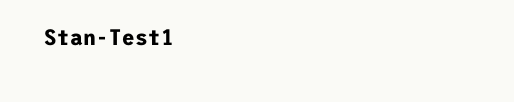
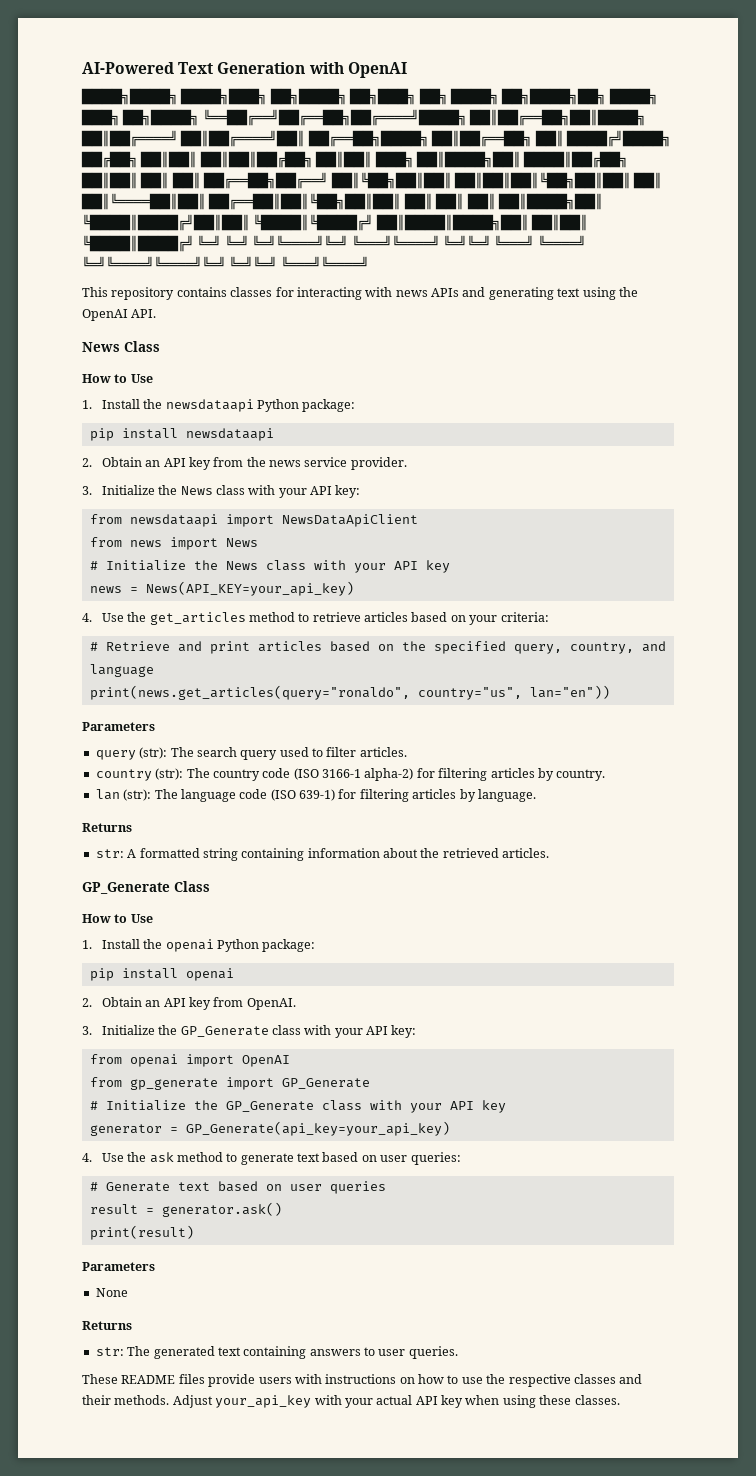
[44,29,174,46] Stan-Test1 -> [82,62,407,78] [81,88,658,105] [81,109,647,126] [81,130,671,147] [81,151,629,168] [81,172,663,189] [81,193,603,210] [82,214,589,231] [82,235,586,252] [82,256,369,269] [82,287,638,300] [82,309,157,321] [82,341,160,352] [82,374,153,383] [82,399,356,412] [89,428,274,441] [82,457,407,470] [82,485,361,498] [89,514,418,527] [89,537,258,550] [89,560,450,573] [89,581,354,596] [82,612,549,625] [89,641,666,654] [89,664,154,677] [89,685,610,700] [82,722,155,731] [95,747,407,760] [95,768,606,781] [95,789,536,802] [82,823,132,832] [95,848,550,861] [82,881,210,894] [82,914,153,923] [82,939,316,952] [89,968,234,981] [82,997,296,1010] [82,1025,417,1038] [89,1054,290,1067] [89,1077,370,1090] [89,1100,506,1113] [89,1121,450,1136] [82,1152,461,1165] [89,1181,386,1194] [89,1202,282,1217] [89,1225,194,1240] [82,1262,155,1271] [95,1288,128,1297] [82,1321,132,1330] [95,1346,458,1359] [82,1374,643,1387] [82,1395,620,1408] AI-Powered Text Generation with OpenAI // ████╗████╗ ████╗███╗ ██╗████╗ ██╗███╗ ██╗ ████╗ ██╗████╗██╗ ████╗ ███╗ ██╗████╗ ╚══██╔══╝██╔══██╗██╔════╝████╗ ██║██╔══██╗██║████╗ ██║██╔════╝ ██║██╔════╝██║ ██╔══██╗████╗ ██║██╔══██╗ ██║ ████╔╝████╗ ██╔██╗ ██║██║ ██║██║██╔██╗ ██║██║ ███╗ ██║████╗██║ ████║██╔██╗ ██║██║ ██║ ██║ ██╔══██╗██╔══╝ ██║╚██╗██║██║ ██║██║██║╚██╗██║██║ ██║ ██║╚════██║██║ ██╔══██║██║╚██╗██║██║ ██║ ██║ ██║ ██║████╗██║ ╚████║████╔╝██║██║ ╚████║╚████╔╝ ██║████║████╗██║ ██║██║ ╚████║████╔╝ ╚═╝ ╚═╝ ╚═╝╚════╝╚═╝ ╚═══╝╚════╝ ╚═╝╚═╝ ╚═══╝ ╚════╝ ╚═╝╚════╝╚════╝╚═╝ ╚═╝╚═╝ ╚═══╝╚════╝ // This repository contains classes for interacting with news APIs and generating text using the OpenAI API. // News Class // How to Use // 1. Install the newsdataapi Python package: // pip install newsdataapi // 2. Obtain an API key from the news service provider. // 3. Initialize the News class with your API key: // from newsdataapi import NewsDataApiClient // from news import News // # Initialize the News class with your API key // news = News(API_KEY=your_api_key) // 4. Use the get_articles method to retrieve articles based on your criteria: // # Retrieve and print articles based on the specified query, country, and language // print(news.get_articles(query="ronaldo", country="us", lan="en")) // Parameters // query (str): The search query used to filter articles. // country (str): The country code (ISO 3166-1 alpha-2) for filtering articles by country. // lan (str): The language code (ISO 639-1) for filtering articles by language. // Returns // str: A formatted string containing information about the retrieved articles. // GP_Generate Class // How to Use // 1. Install the openai Python package: // pip install openai // 2. Obtain an API key from OpenAI. // 3. Initialize the GP_Generate class with your API key: // from openai import OpenAI // from gp_generate import GP_Generate // # Initialize the GP_Generate class with your API key // generator = GP_Generate(api_key=your_api_key) // 4. Use the ask method to generate text based on user queries: // # Generate text based on user queries // result = generator.ask() // print(result) // Parameters // None // Returns // str: The generated text containing answers to user queries. // These README files provide users with instructions on how to use the respective classes and their methods. Adjust your_api_key with your actual API key when using these classes.

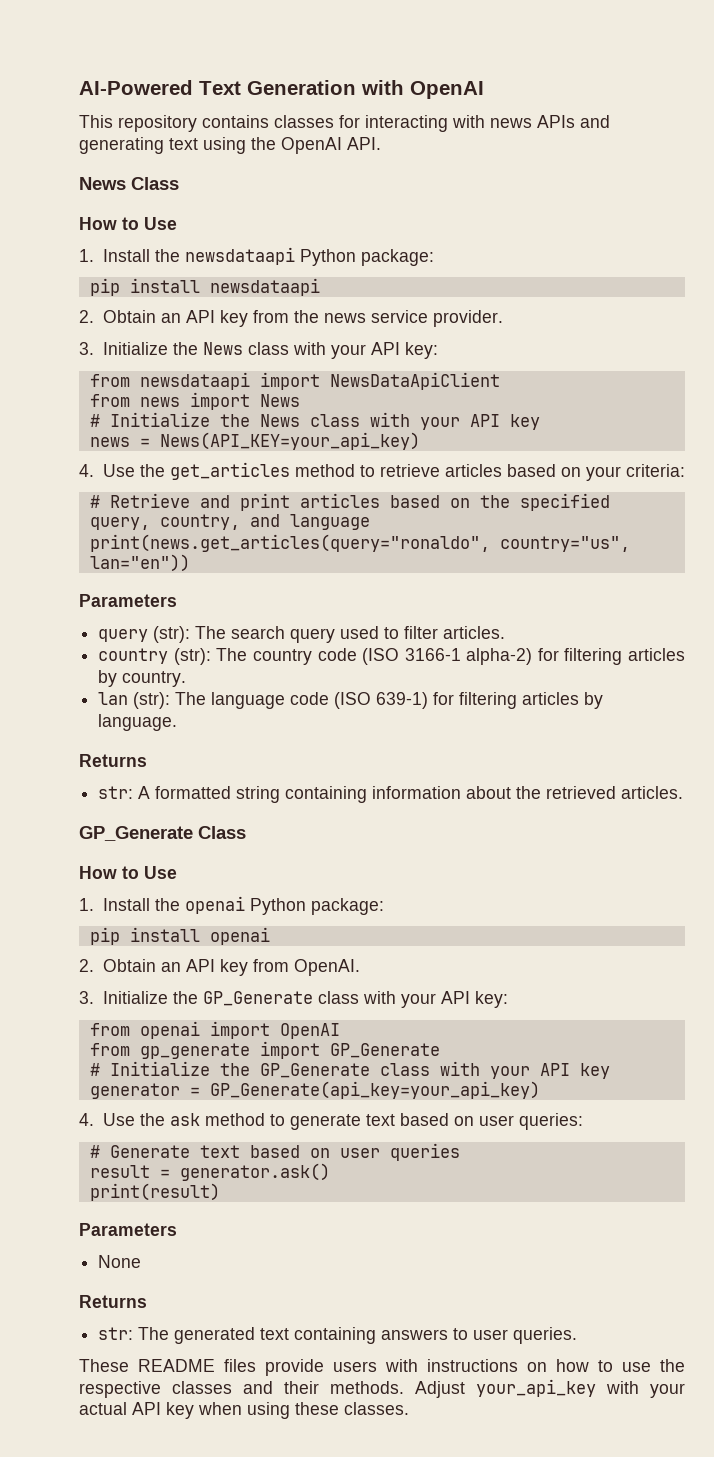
[81,88,658,105] [81,109,647,126] [81,130,671,147] [81,151,629,168] [81,172,663,189] [81,193,603,210] [82,214,589,231] [82,235,586,252] [82,256,369,269] // ████╗████╗ ████╗███╗ ██╗████╗ ██╗███╗ ██╗ ████╗ ██╗████╗██╗ ████╗ ███╗ ██╗████╗ ╚══██╔══╝██╔══██╗██╔════╝████╗ ██║██╔══██╗██║████╗ ██║██╔════╝ ██║██╔════╝██║ ██╔══██╗████╗ ██║██╔══██╗ ██║ ████╔╝████╗ ██╔██╗ ██║██║ ██║██║██╔██╗ ██║██║ ███╗ ██║████╗██║ ████║██╔██╗ ██║██║ ██║ ██║ ██╔══██╗██╔══╝ ██║╚██╗██║██║ ██║██║██║╚██╗██║██║ ██║ ██║╚════██║██║ ██╔══██║██║╚██╗██║██║ ██║ ██║ ██║ ██║████╗██║ ╚████║████╔╝██║██║ ╚████║╚████╔╝ ██║████║████╗██║ ██║██║ ╚████║████╔╝ ╚═╝ ╚═╝ ╚═╝╚════╝╚═╝ ╚═══╝╚════╝ ╚═╝╚═╝ ╚═══╝ ╚════╝ ╚═╝╚════╝╚════╝╚═╝ ╚═╝╚═╝ ╚═══╝╚════╝ -> (484, 90) none

